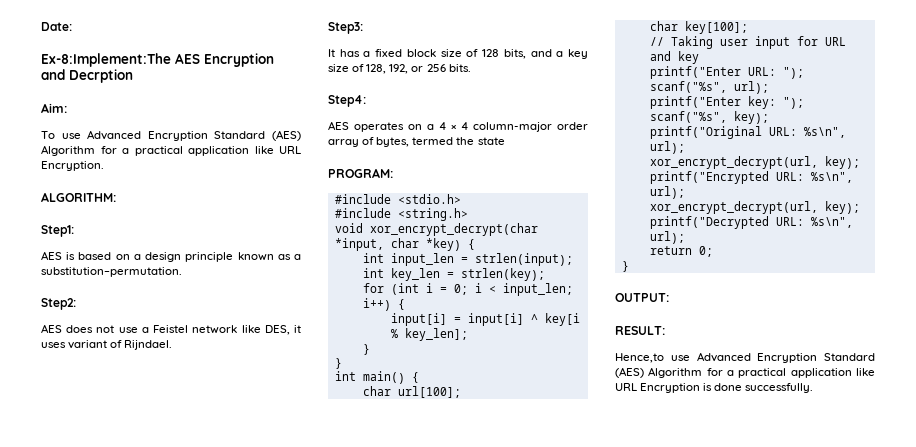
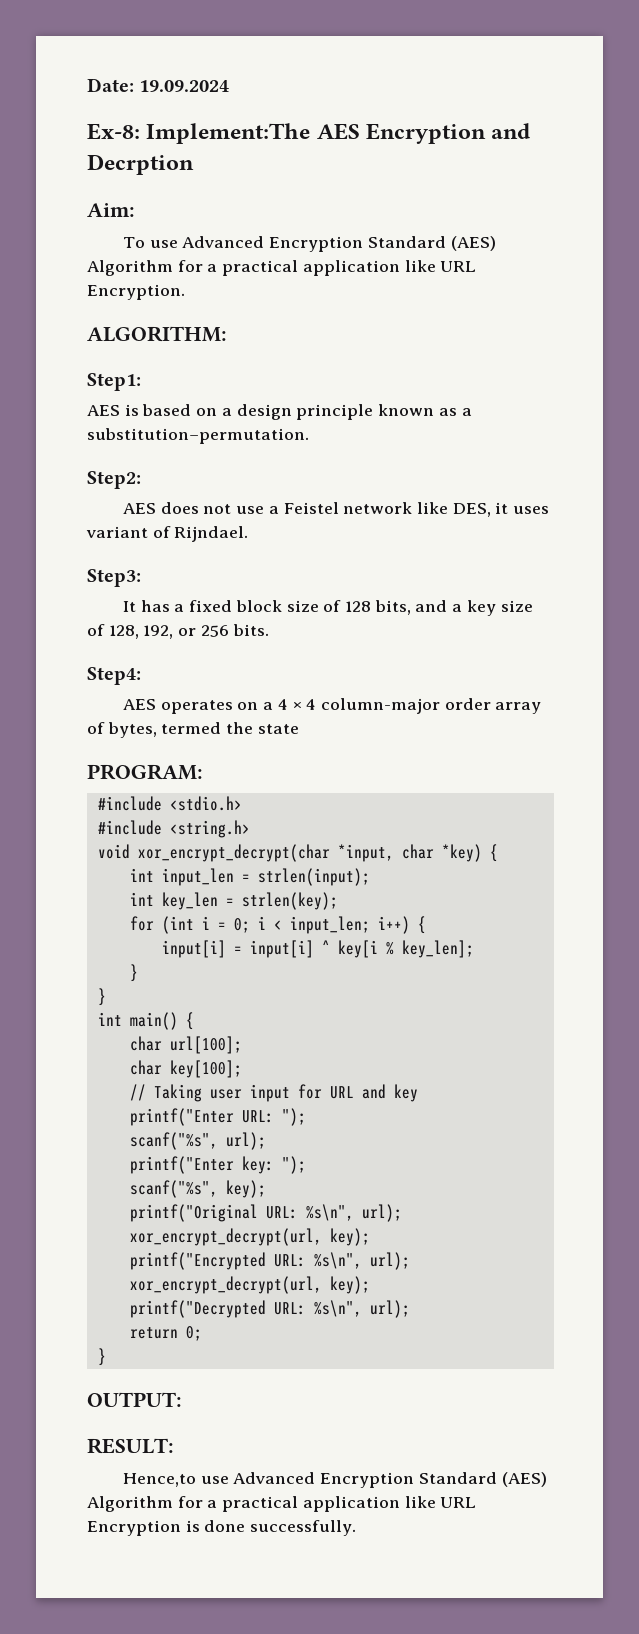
[41,53,171,67] // Ex-8:Implement:The -> [139,80,230,92] [87,123,311,144] 19.09.2024 // Ex-8: Implement:The

